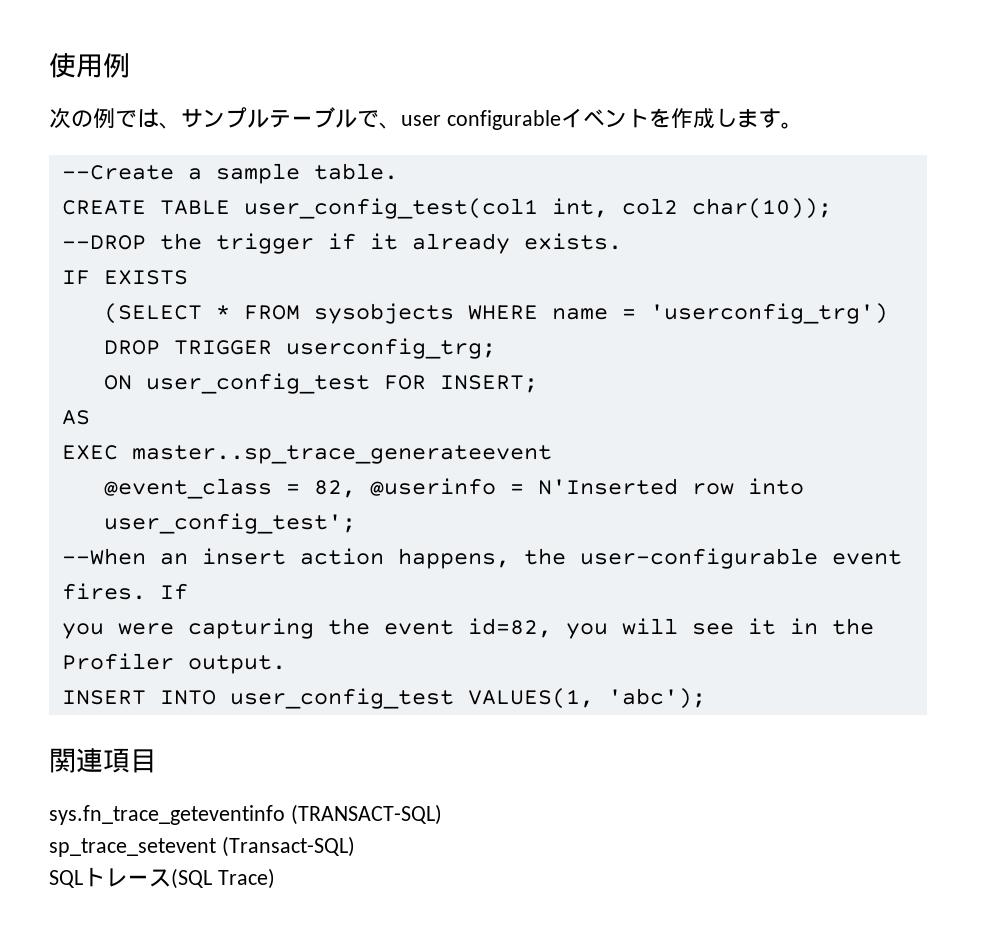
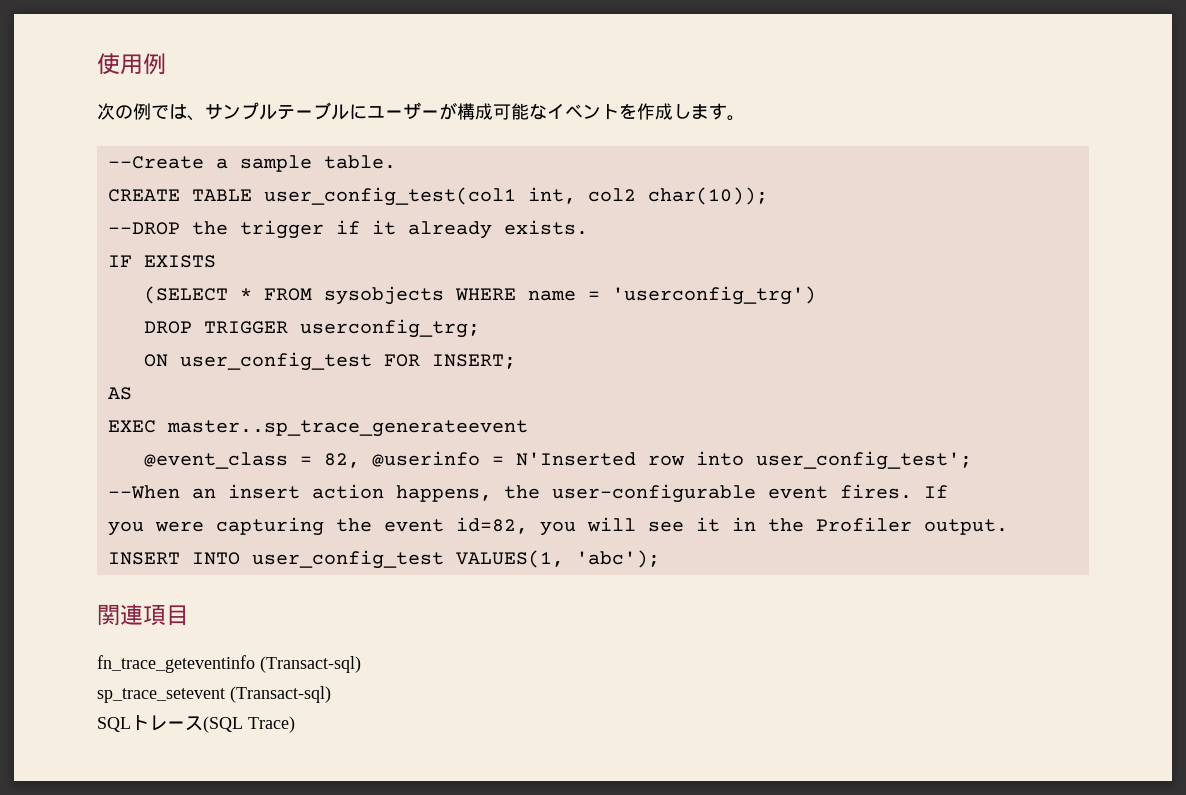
[357,110,561,130] で、user configurable -> [349,102,547,120] にユーザーが構成可能な
[49,804,442,825] sys.fn_trace_geteventinfo (TRANSACT-SQL) -> [97,655,361,673] fn_trace_geteventinfo (Transact-sql)
[221,836,355,857] (Transact-SQL) -> [230,686,331,703] (Transact-sql)

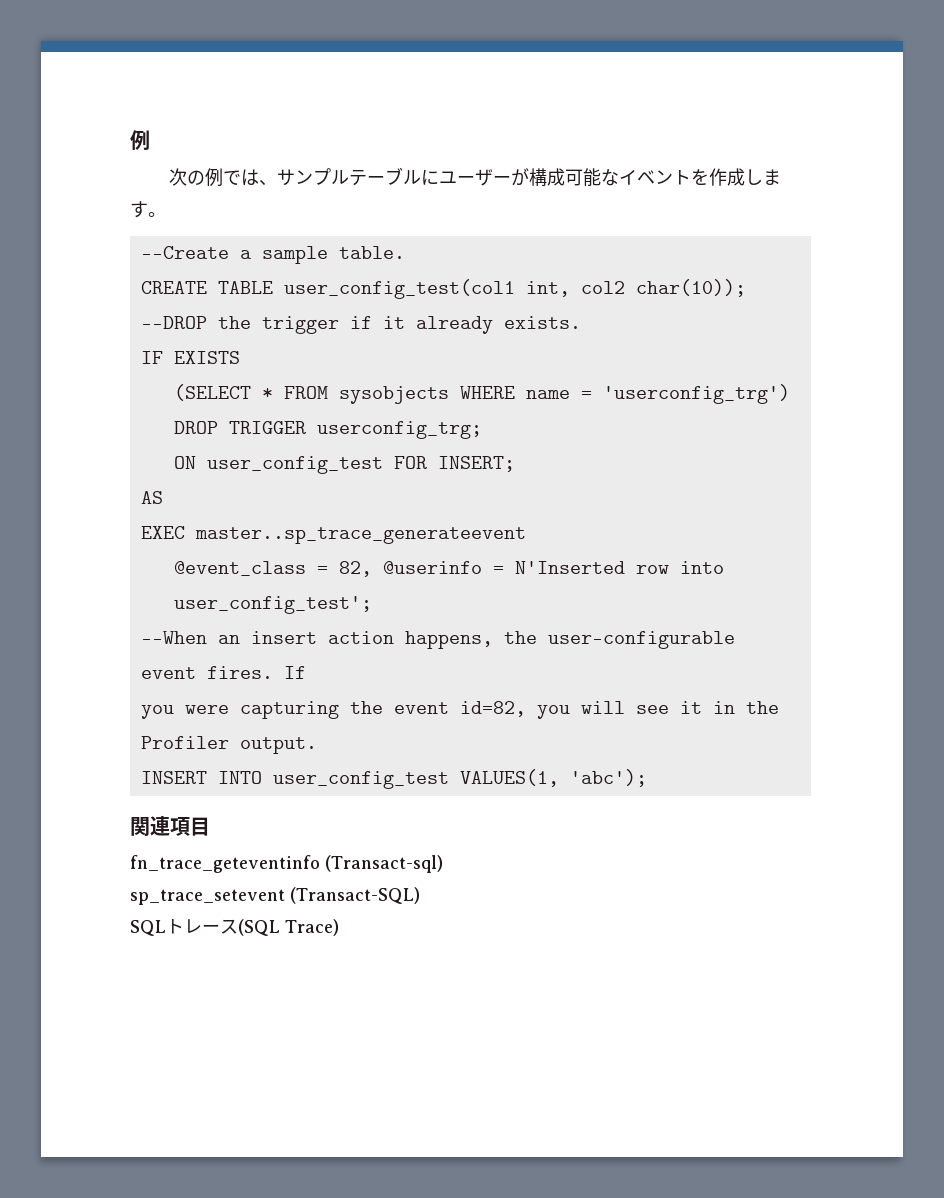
[97,53,143,75] 使用 -> (130, 140) none
[230,686,331,703] (Transact-sql) -> [290,887,420,904] (Transact-SQL)

